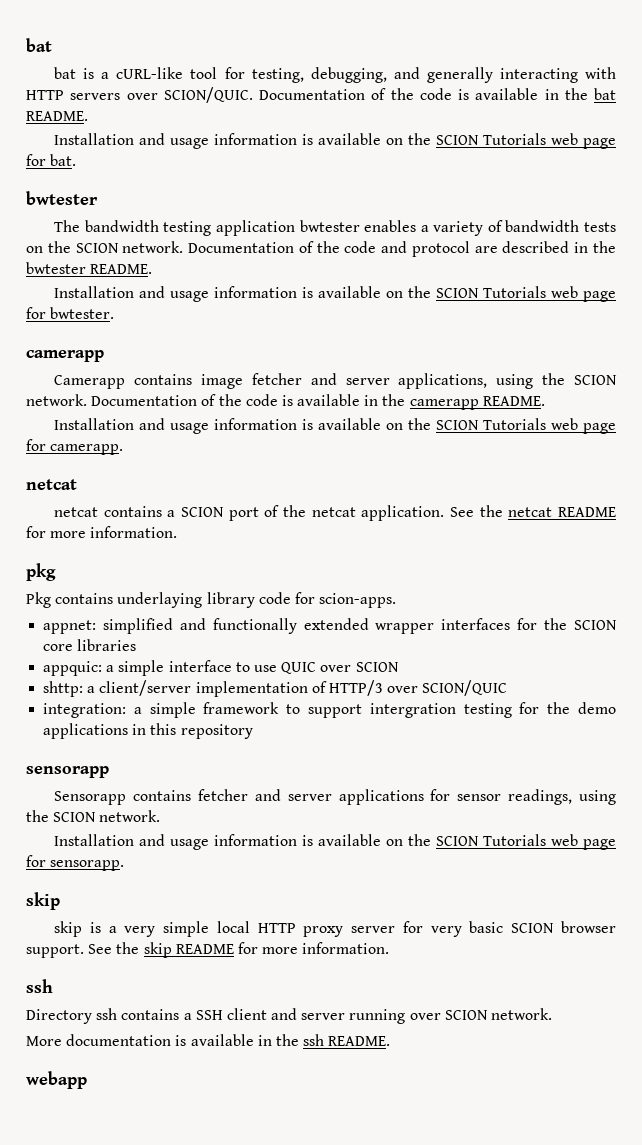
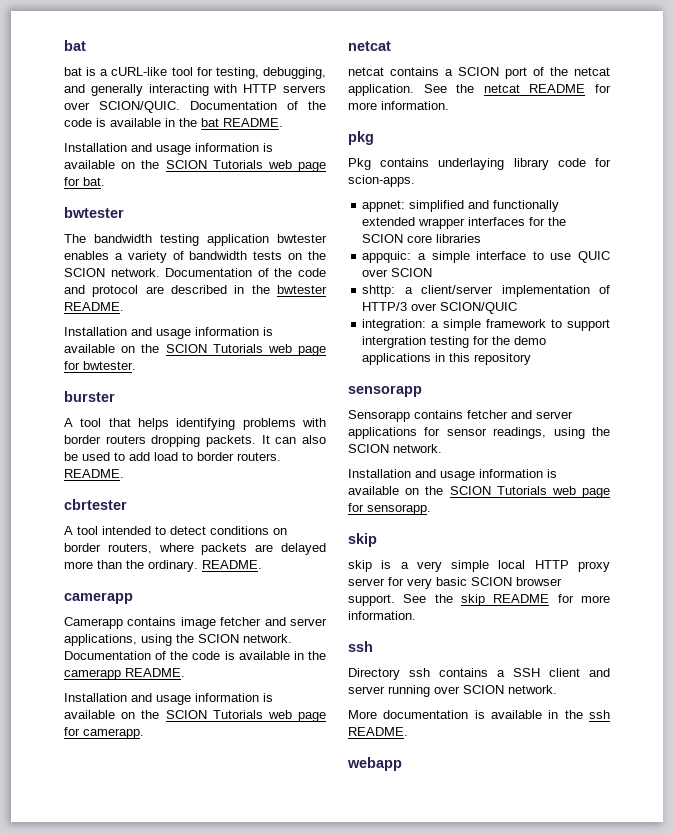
(115, 313) none -> [64,391,115,402] [64,418,326,430] [64,435,326,447] [64,452,281,461] [64,469,124,478] [64,499,127,510] [64,526,287,535] [64,543,326,555] [64,560,262,572] // burster // A tool that helps identifying problems with border routers dropping packets. It can also be used to add load to border routers. README. // cbrtester // A tool intended to detect conditions on border routers, where packets are delayed more than the ordinary. README.

